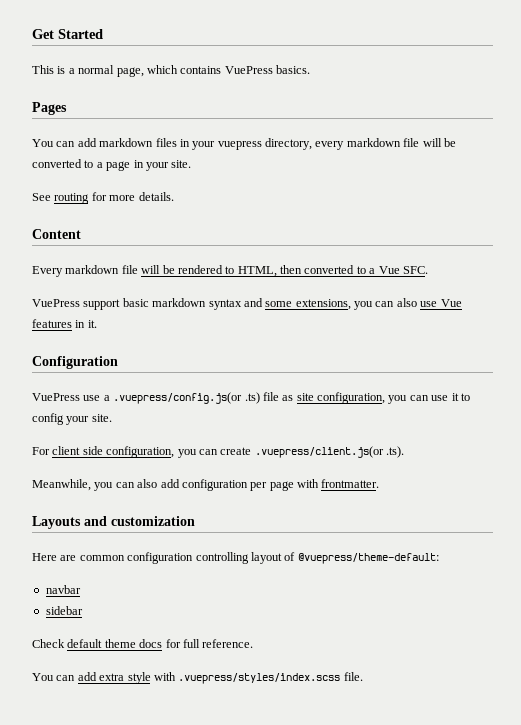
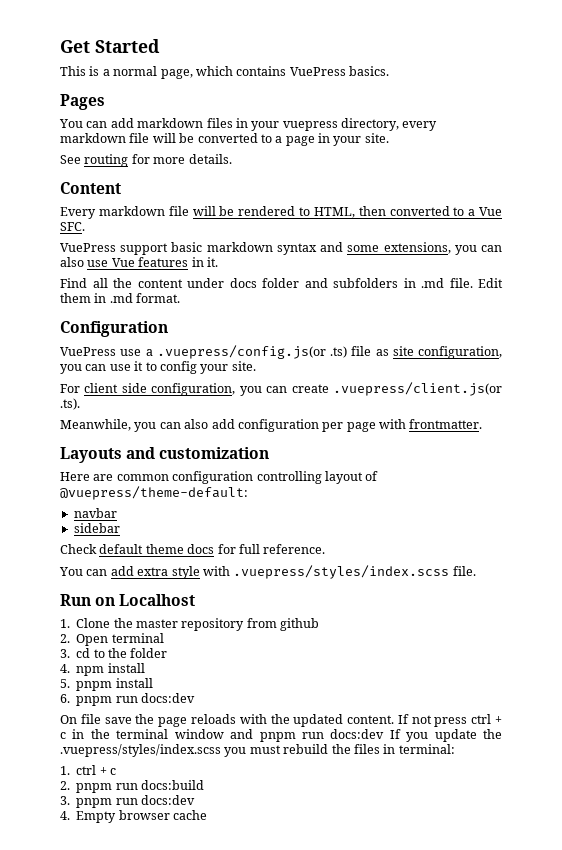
(97, 324) none -> [60,278,503,288] [60,293,181,303] // Find all the content under docs folder and subfolders in .md file. Edit them in .md format.
(363, 676) none -> [60,594,196,606] [60,618,320,631] [60,633,164,646] [60,648,168,658] [60,663,145,676] [60,678,153,691] [60,693,195,706] [60,714,502,727] [60,729,503,742] [60,744,455,757] [60,765,116,775] [60,780,204,793] [60,795,195,808] [60,810,207,823] // Run on Localhost // 1. Clone the master repository from github // 2. Open terminal // 3. cd to the folder // 4. npm install // 5. pnpm install // 6. pnpm run docs:dev // On file save the page reloads with the updated content. If not press ctrl + c in the terminal window and pnpm run docs:dev If you update the .vuepress/styles/index.scss you must rebuild the files in terminal: // 1. ctrl + c // 2. pnpm run docs:build // 3. pnpm run docs:dev // 4. Empty browser cache

